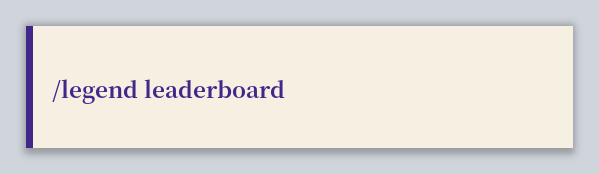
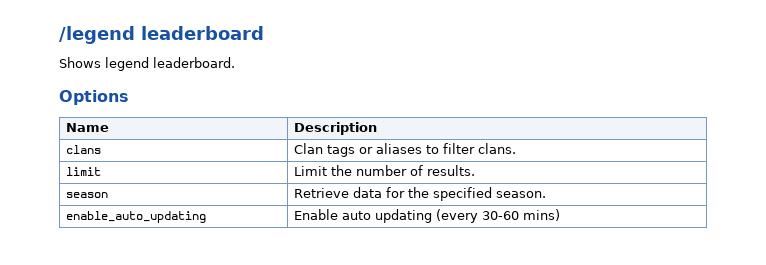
(286, 88) none -> [59,57,235,71] [59,90,129,105] [65,123,109,132] [293,122,377,135] [65,145,101,154] [293,143,516,157] [65,167,101,176] [293,165,475,176] [65,192,108,198] [293,187,546,201] [65,211,206,223] [293,209,560,223] // Shows legend leaderboard. // Options // Name | Description // clans | Clan tags or aliases to filter clans. // limit | Limit the number of results. // season | Retrieve data for the specified season. // enable_auto_updating | Enable auto updating (every 30-60 mins)

